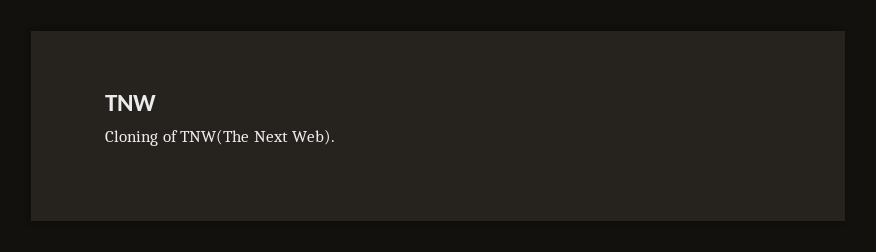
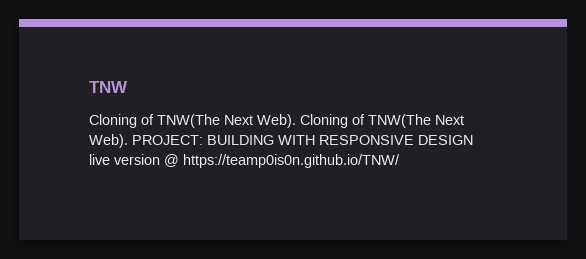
(336, 137) none -> [300,114,464,128] [89,134,473,148] [89,154,400,168] Cloning of TNW(The Next Web). PROJECT: BUILDING WITH RESPONSIVE DESIGN live version @ https://teamp0is0n.github.io/TNW/

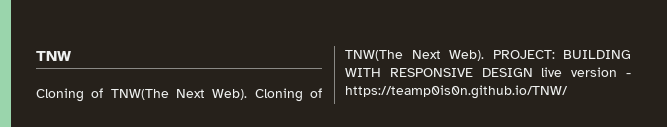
[164,154,179,167] @ -> [626,73,631,77] -

